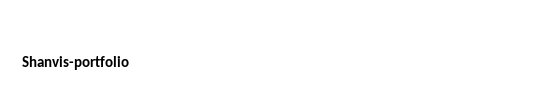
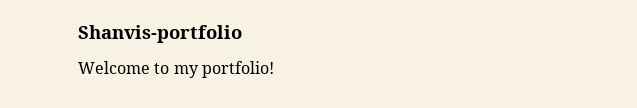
(129, 63) none -> [78,61,274,78] // Welcome to my portfolio!

